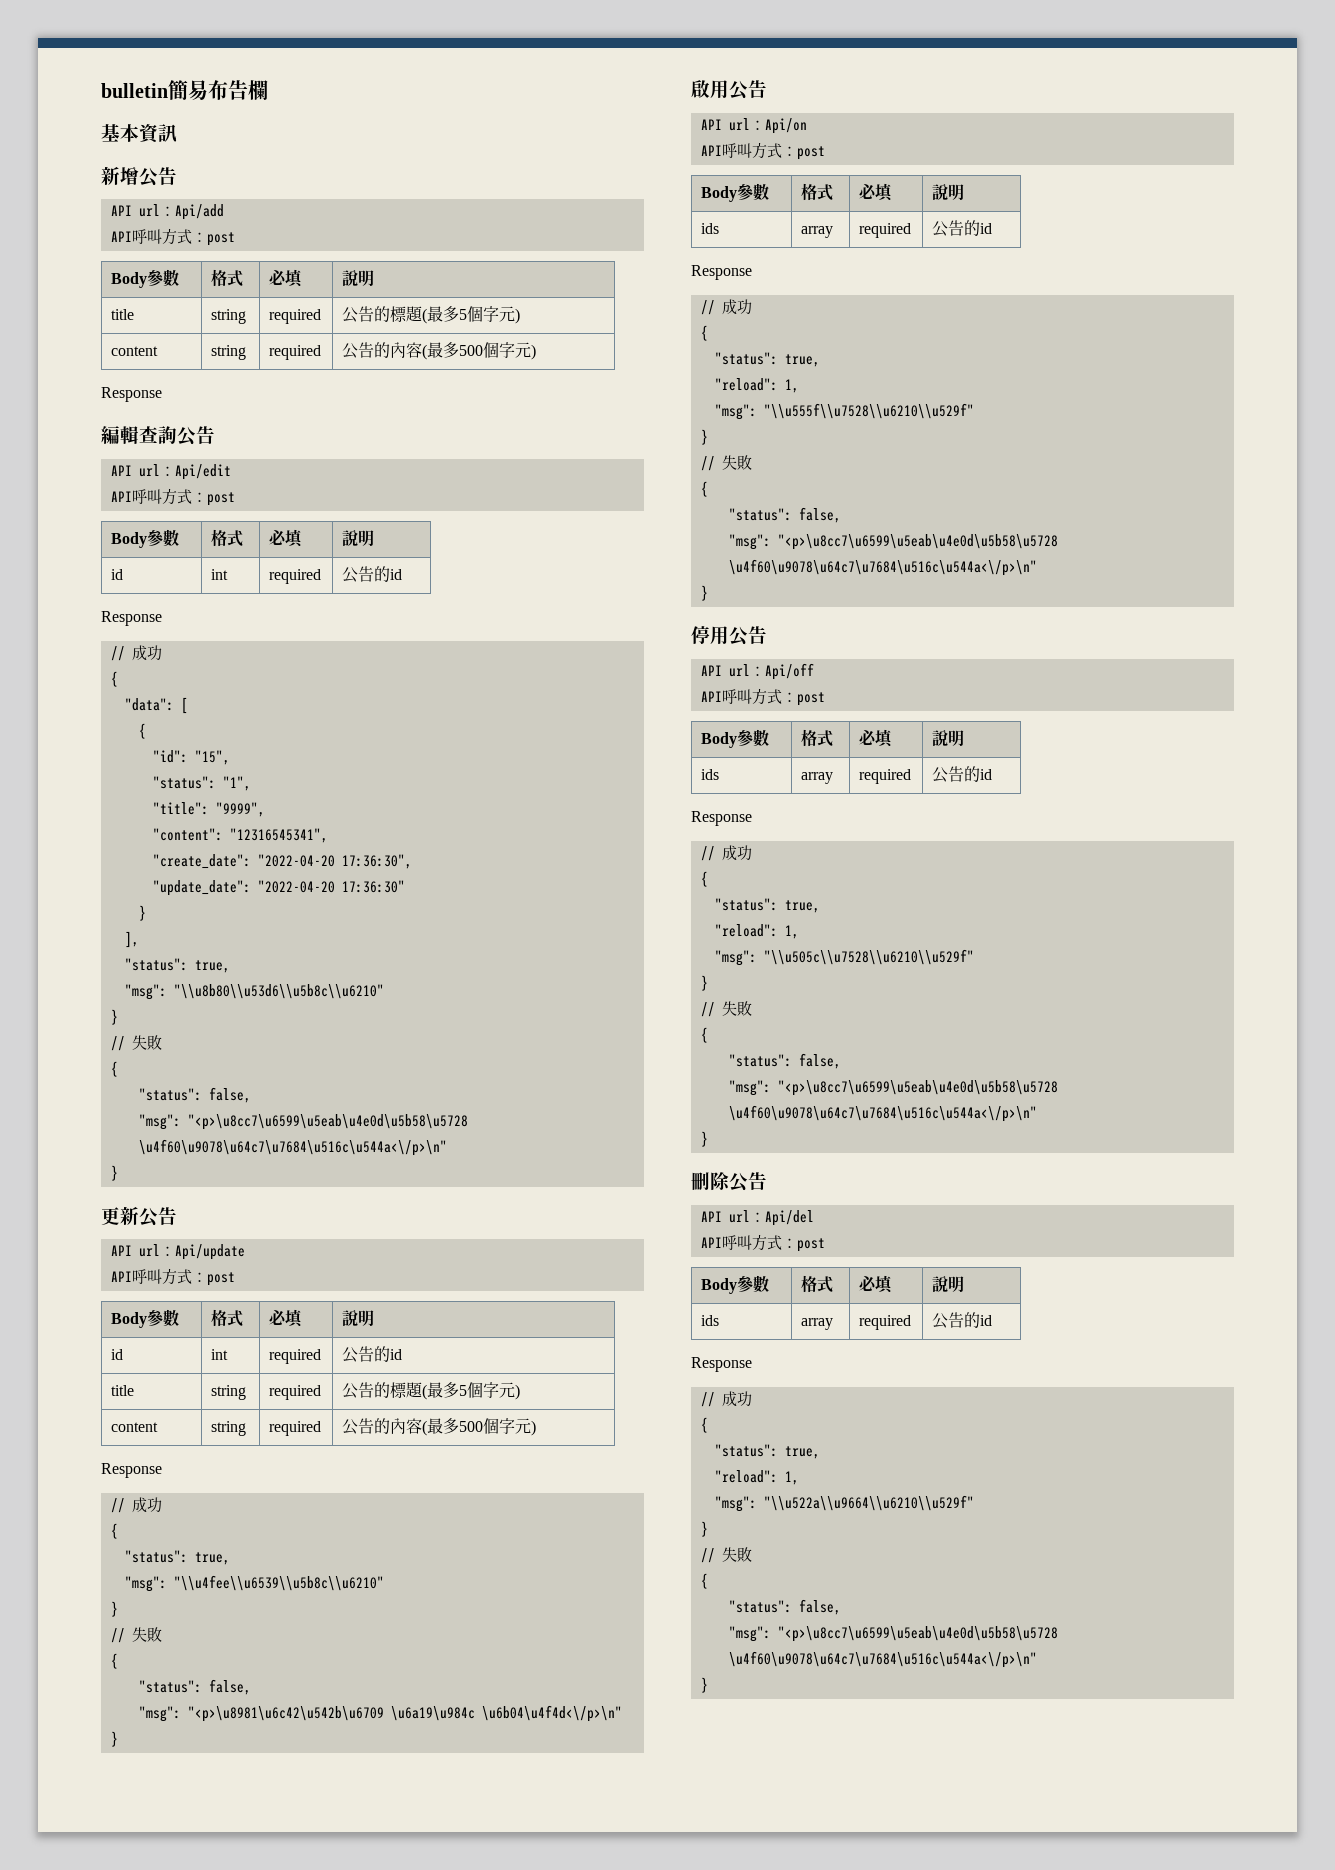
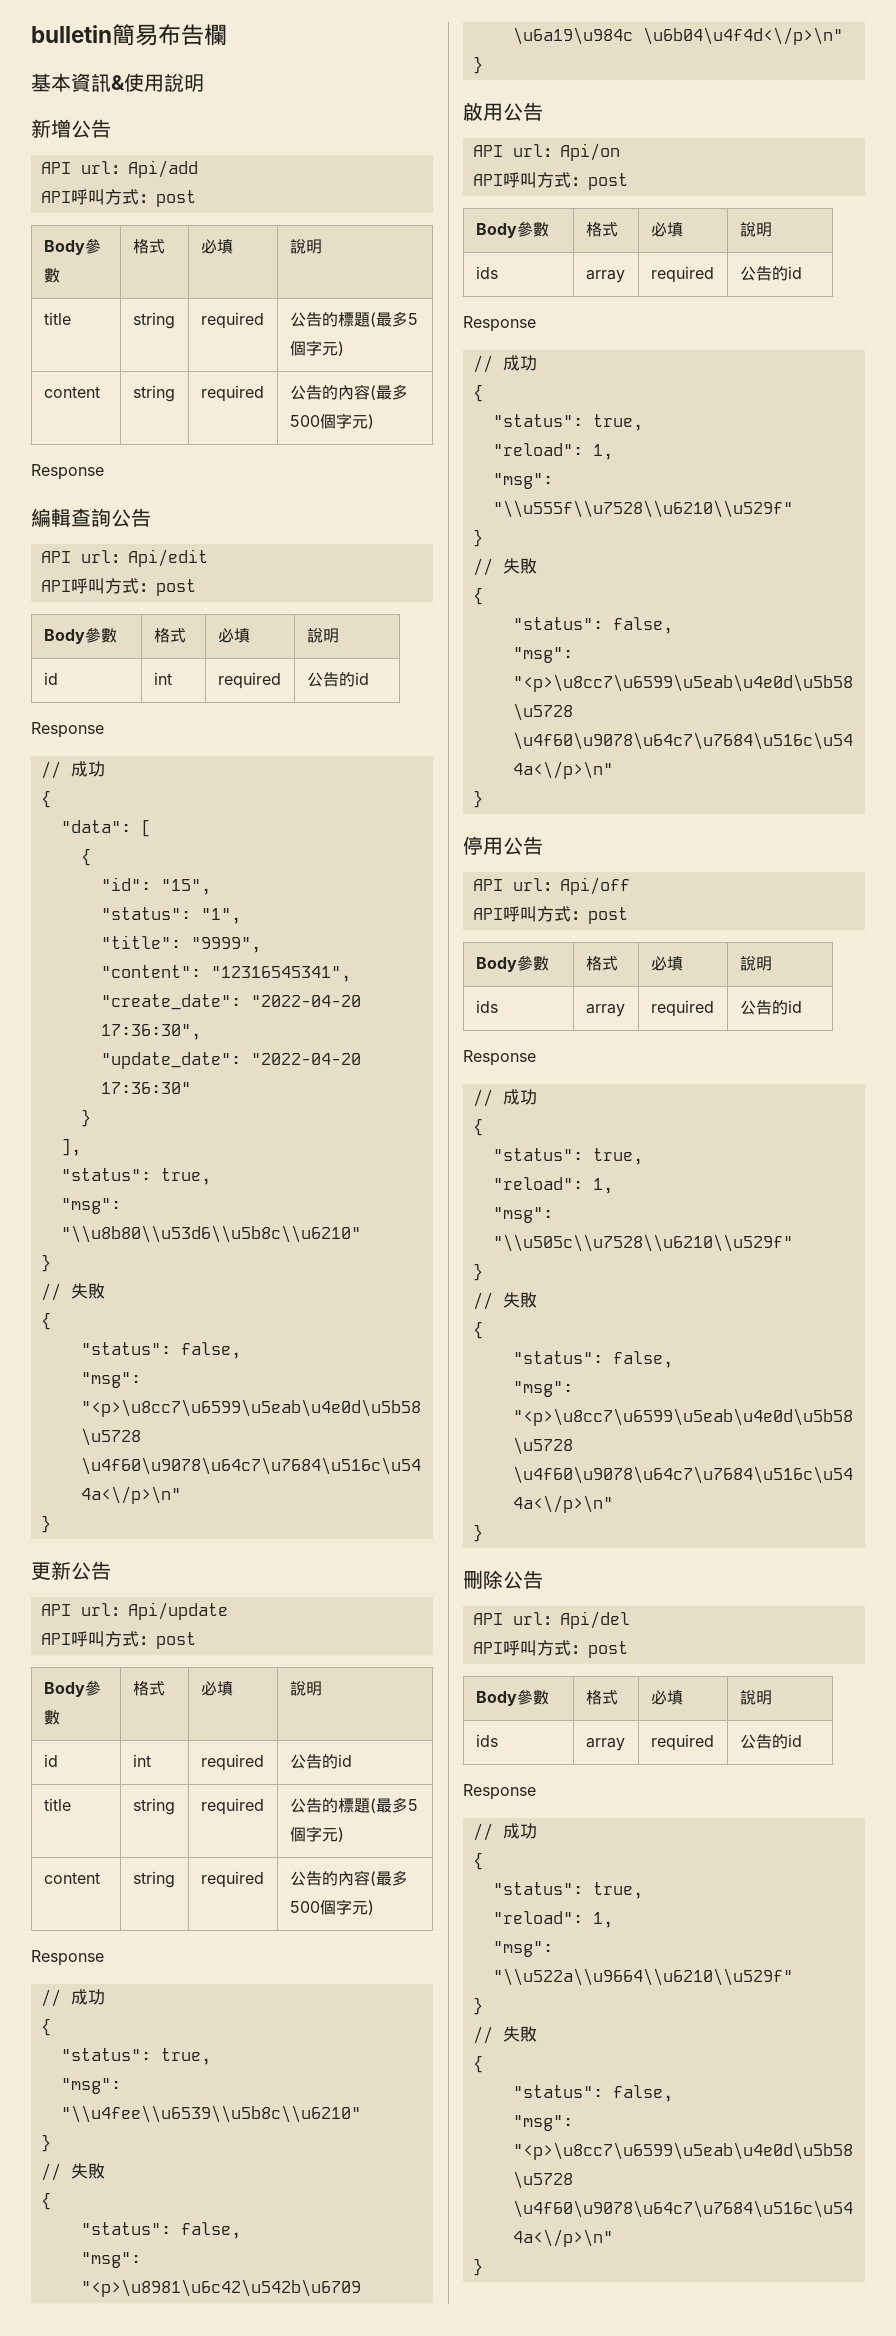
(177, 133) none -> [111,73,204,92] &使用說明

